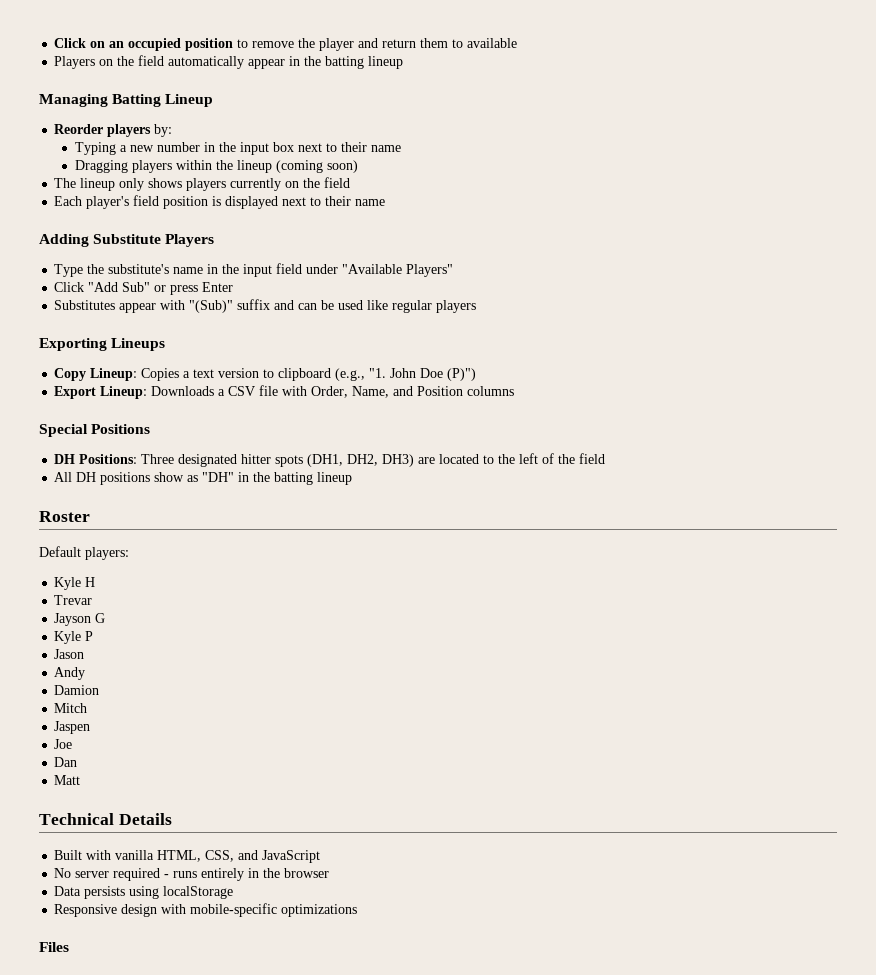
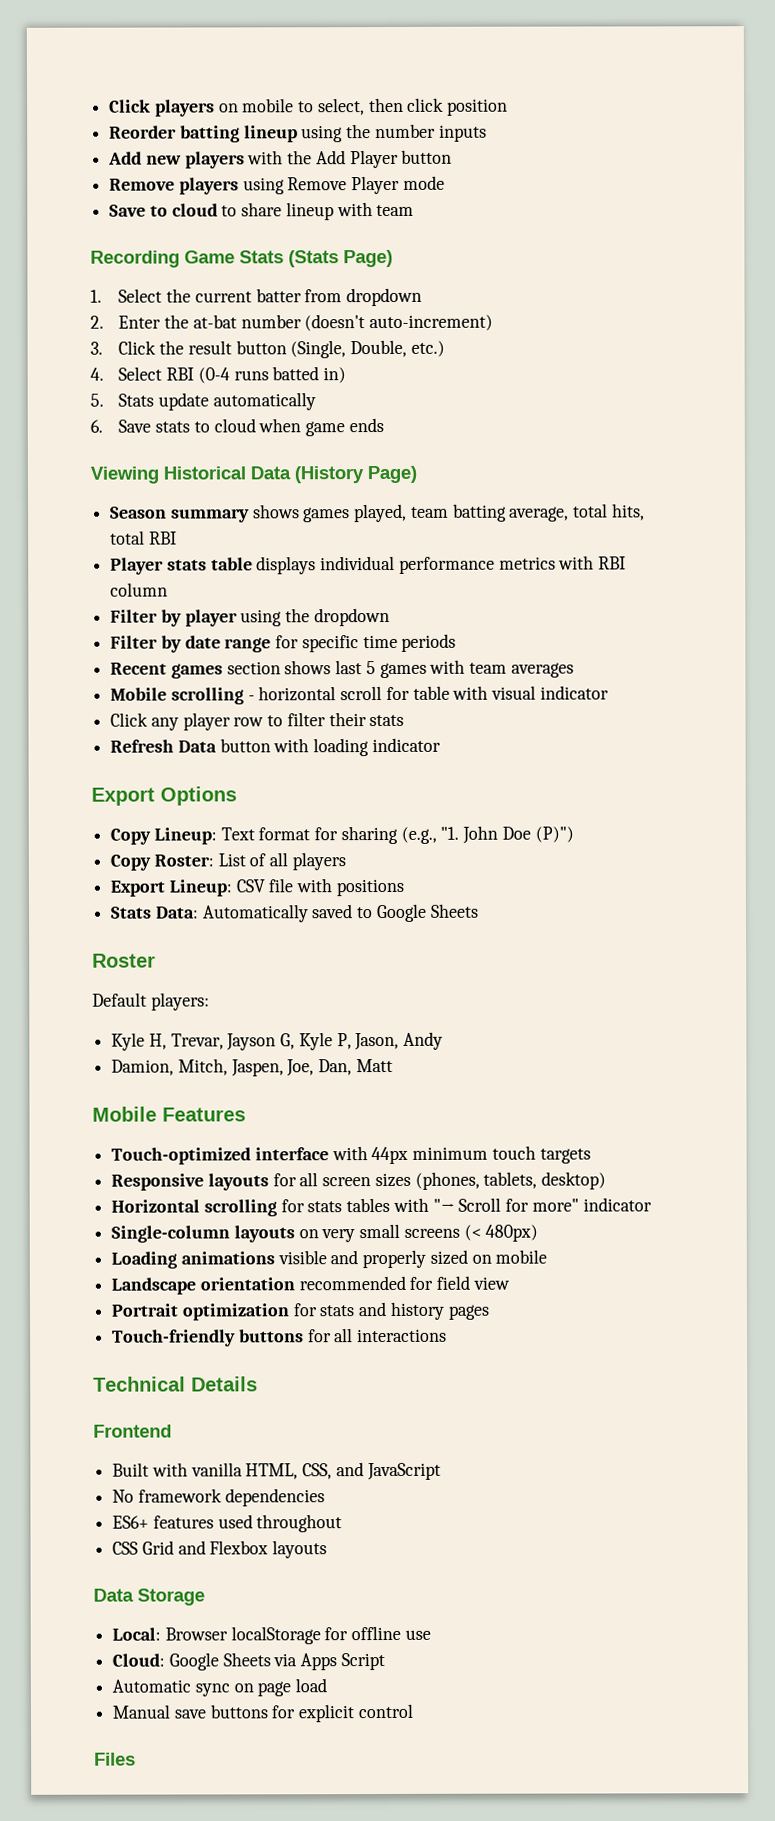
[54,38,518,51] [54,55,404,69] [39,94,214,107] [54,124,173,137] [74,142,401,155] [74,160,358,173] [54,177,351,191] [54,195,386,209] [39,234,215,247] [54,263,454,277] [54,282,234,295] [54,299,477,313] [39,338,166,351] [54,368,332,381] Click on an occupied position to remove the player and return them to available // Players on the field automatically appear in the batting lineup // Managing Batting Lineup // Reorder players by: // Typing a new number in the input box next to their name // Dragging players within the lineup (coming soon) // The lineup only shows players currently on the field // Each player's field position is displayed next to their name // Adding Substitute Players // Type the substitute's name in the input field under "Available Players" // Click "Add Sub" or press Enter // Substitutes appear with "(Sub)" suffix and can be used like regular players // Exporting Lineups // Copy Lineup: Copies a text version to clipboard -> [109,97,509,117] [109,123,487,143] [108,149,453,169] [109,175,445,195] [109,202,415,221] [90,249,393,268] [90,287,423,307] [90,314,494,332] [90,339,445,359] [90,366,347,384] [90,392,316,411] [90,418,384,437] [90,465,417,484] [110,503,645,523] [110,530,177,545] [110,555,627,575] [110,582,169,597] [110,607,390,627] [110,633,457,653] [110,659,574,679] [110,685,609,705] [110,712,405,731] [110,737,441,757] [91,786,237,806] [110,825,398,845] Click players on mobile to select, then click position // Reorder batting lineup using the number inputs // Add new players with the Add Player button // Remove players using Remove Player mode // Save to cloud to share lineup with team // Recording Game Stats (Stats Page) // 1. Select the current batter from dropdown // 2. Enter the at-bat number (doesn't auto-increment) // 3. Click the result button (Single, Double, etc.) // 4. Select RBI (0-4 runs batted in) // 5. Stats update automatically // 6. Save stats to cloud when game ends // Viewing Historical Data (History Page) // Season summary shows games played, team batting average, total hits, total RBI // Player stats table displays individual performance metrics with RBI column // Filter by player using the dropdown // Filter by date range for specific time periods // Recent games section shows last 5 games with team averages // Mobile scrolling - horizontal scroll for table with visual indicator // Click any player row to filter their stats // Refresh Data button with loading indicator // Export Options // Copy Lineup: Text format for sharing
(477, 374) none -> [110,852,346,871] // Copy Roster: List of all players
[151,386,226,396] Downloads a -> (232, 888) none
[311,386,515,398] [39,424,151,437] [54,453,606,467] [54,472,353,485] [39,511,90,522] [39,546,129,560] [54,577,96,590] [54,595,93,605] [54,613,106,626] [54,631,94,644] [54,649,85,659] [54,667,86,680] [54,685,100,695] [54,703,88,713] [54,721,91,734] [54,739,73,749] [54,757,78,767] [54,775,81,785] Order, Name, and Position columns // Special Positions // DH Positions: Three designated hitter spots (DH1, DH2, DH3) are located to the left of the field // All DH positions show as "DH" in the batting lineup // Roster // Default players: // Kyle H // Trevar // Jayson G // Kyle P // Jason // Andy // Damion // Mitch // Jaspen // Joe // Dan // Matt -> [335,878,404,897] [110,903,479,923] [92,953,156,968] [92,992,210,1011] [111,1031,444,1051] [111,1058,393,1077] [92,1106,246,1122] [111,1145,591,1165] [111,1171,607,1191] [111,1197,652,1217] [111,1223,539,1243] [111,1249,548,1269] [111,1275,510,1295] [111,1301,490,1321] [112,1328,448,1347] positions // Stats Data: Automatically saved to Google Sheets // Roster // Default players: // Kyle H, Trevar, Jayson G, Kyle P, Jason, Andy // Damion, Mitch, Jaspen, Joe, Dan, Matt // Mobile Features // Touch-optimized interface with 44px minimum touch targets // Responsive layouts for all screen sizes (phones, tablets, desktop) // Horizontal scrolling for stats tables with "→ Scroll for more" indicator // Single-column layouts on very small screens (< 480px) // Loading animations visible and properly sized on mobile // Landscape orientation recommended for field view // Portrait optimization for stats and history pages // Touch-friendly buttons for all interactions
(172, 819) none -> [93,1424,172,1438] // Frontend
[75,868,330,881] [54,886,234,899] [54,903,358,917] server required - runs entirely in the browser // Data persists using localStorage // Responsive design with mobile-specific optimizations -> [137,1488,325,1507] [112,1514,343,1533] [112,1540,328,1559] [93,1588,205,1606] [112,1625,431,1645] [112,1652,385,1671] [112,1678,328,1697] [112,1703,413,1723] framework dependencies // ES6+ features used throughout // CSS Grid and Flexbox layouts // Data Storage // Local: Browser localStorage for offline use // Cloud: Google Sheets via Apps Script // Automatic sync on page load // Manual save buttons for explicit control

